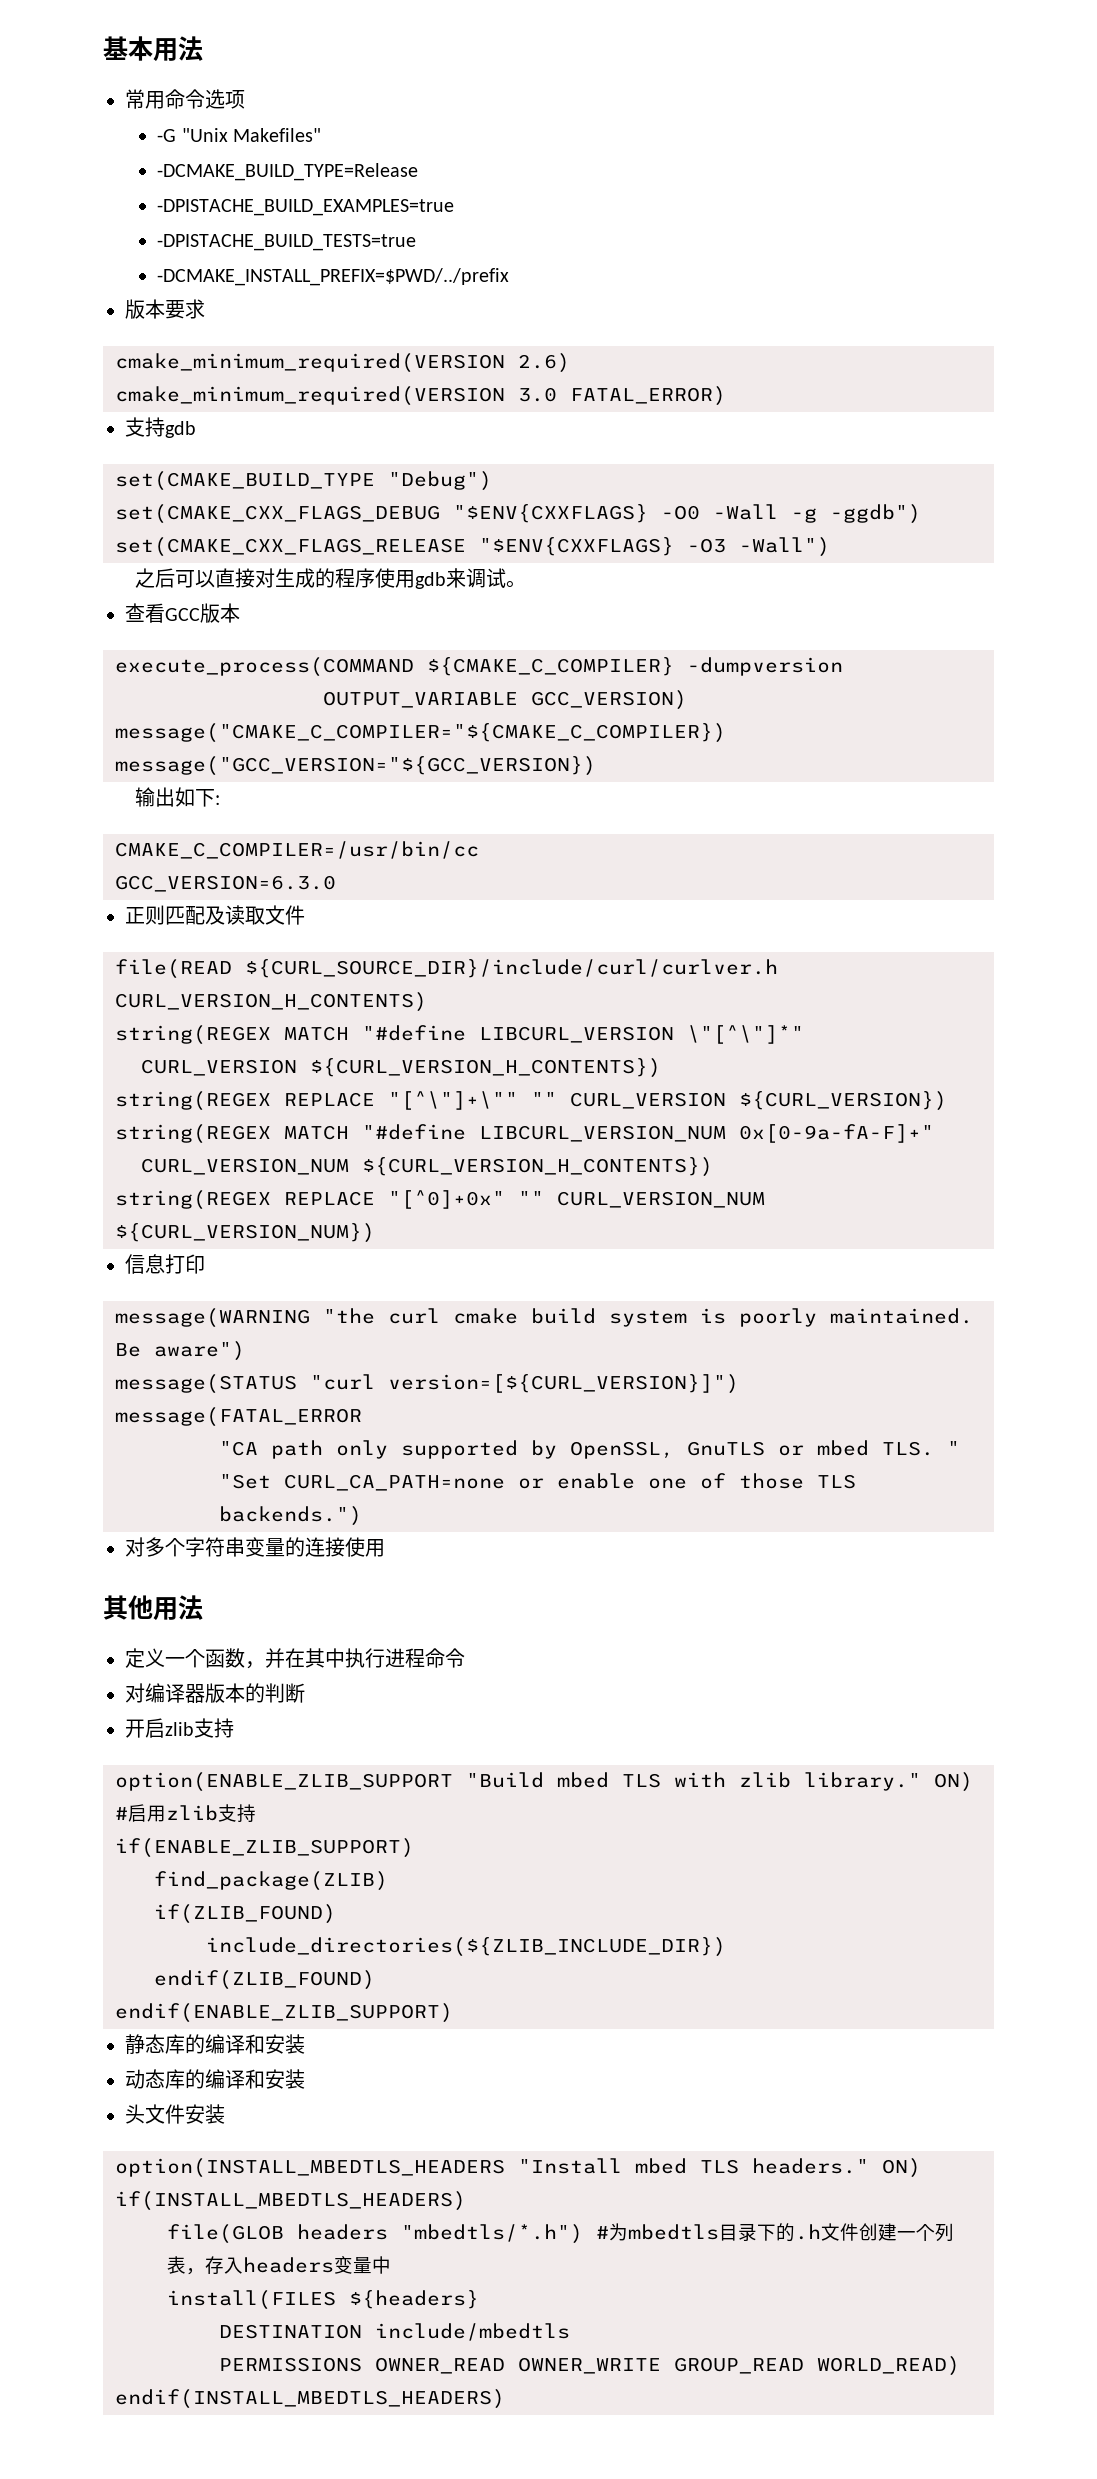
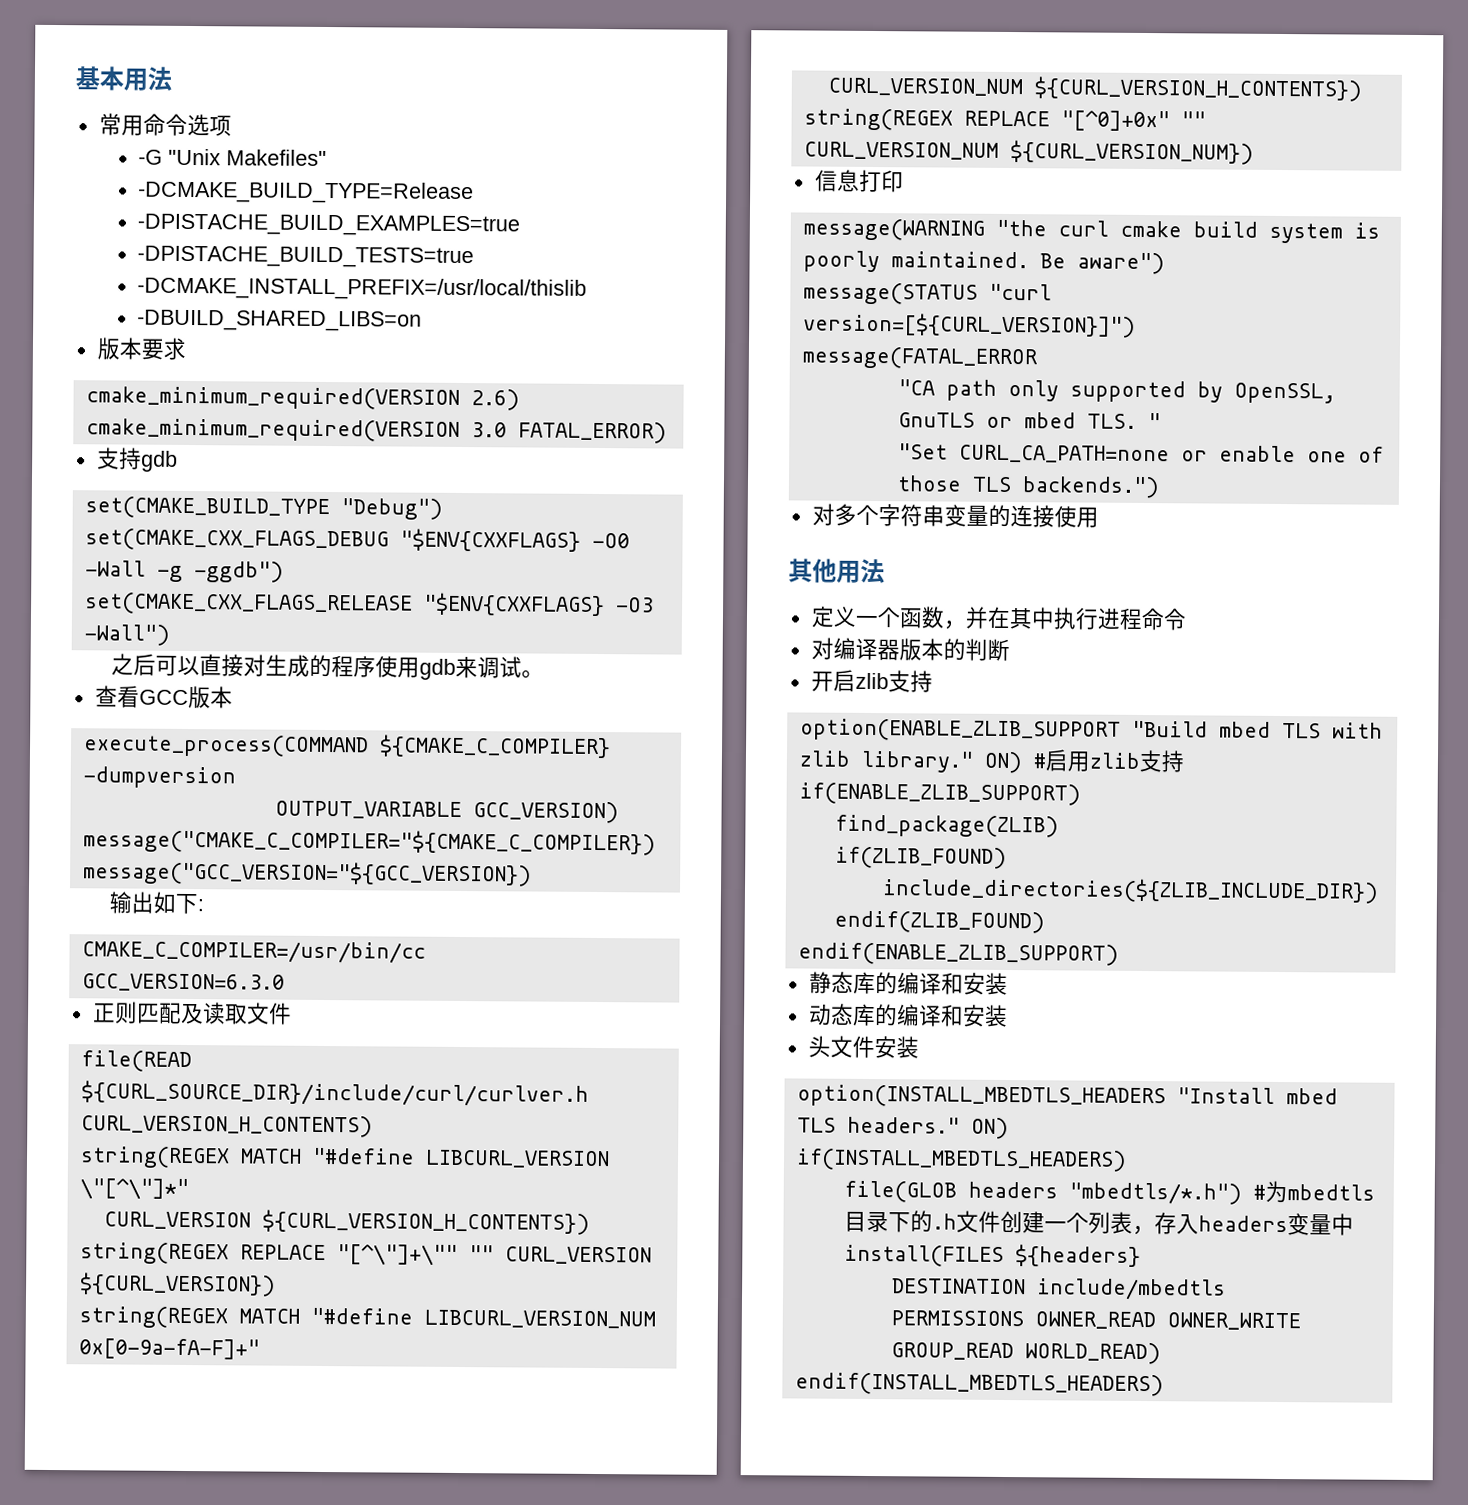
[157,268,510,286] -DCMAKE_INSTALL_PREFIX=$PWD/../prefix -> [137,276,588,301] [137,309,423,332] -DCMAKE_INSTALL_PREFIX=/usr/local/thislib // -DBUILD_SHARED_LIBS=on

